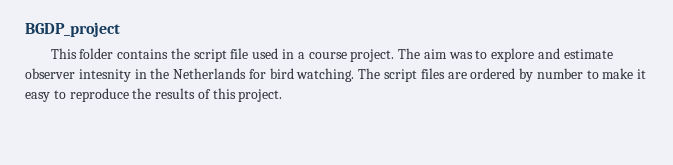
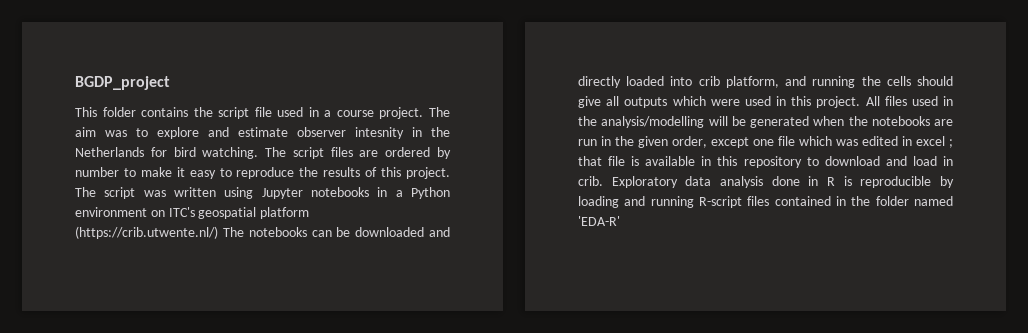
(283, 95) none -> [75,187,450,199] [75,207,310,219] [75,226,450,239] [578,76,953,88] [578,96,953,108] [578,116,953,128] [578,136,953,148] [578,156,953,168] [578,176,954,188] [578,196,953,208] [578,216,620,226] The script was written using Jupyter notebooks in a Python environment on ITC's geospatial platform (https://crib.utwente.nl/) The notebooks can be downloaded and directly loaded into crib platform, and running the cells should give all outputs which were used in this project. All files used in the analysis/modelling will be generated when the notebooks are run in the given order, except one file which was edited in excel ; that file is available in this repository to download and load in crib. Exploratory data analysis done in R is reproducible by loading and running R-script files contained in the folder named 'EDA-R'

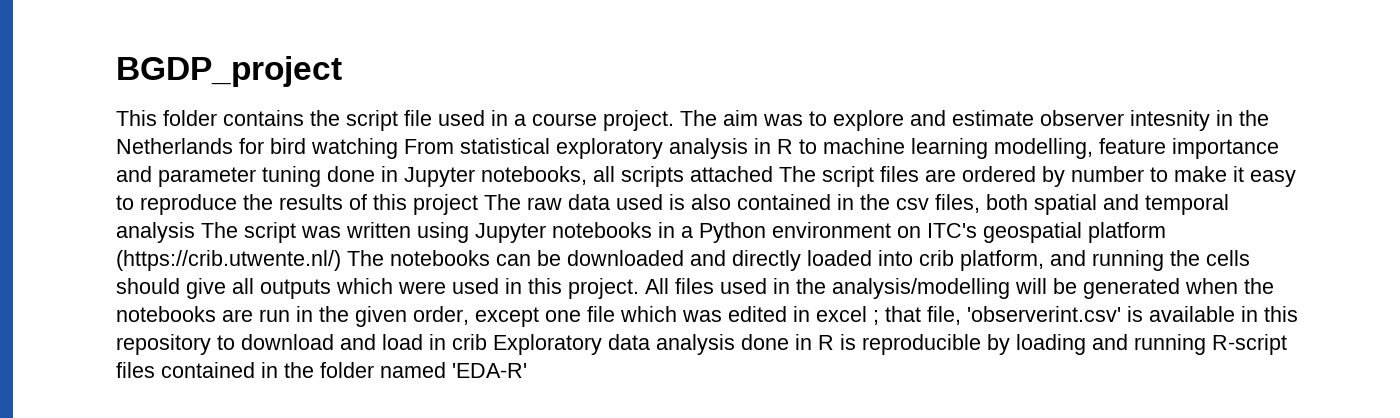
[202,147,259,159] watching. -> [311,138,1279,159] [116,166,773,187] watching From statistical exploratory analysis in R to machine learning modelling, feature importance and parameter tuning done in Jupyter notebooks, all scripts attached
[405,167,450,179] project. -> [413,194,1229,215] [116,222,195,243] project The raw data used is also contained in the csv files, both spatial and temporal analysis
[608,156,626,166] file -> [927,306,1121,325] file, 'observerint.csv'
[578,176,603,186] crib. -> [452,334,487,350] crib

